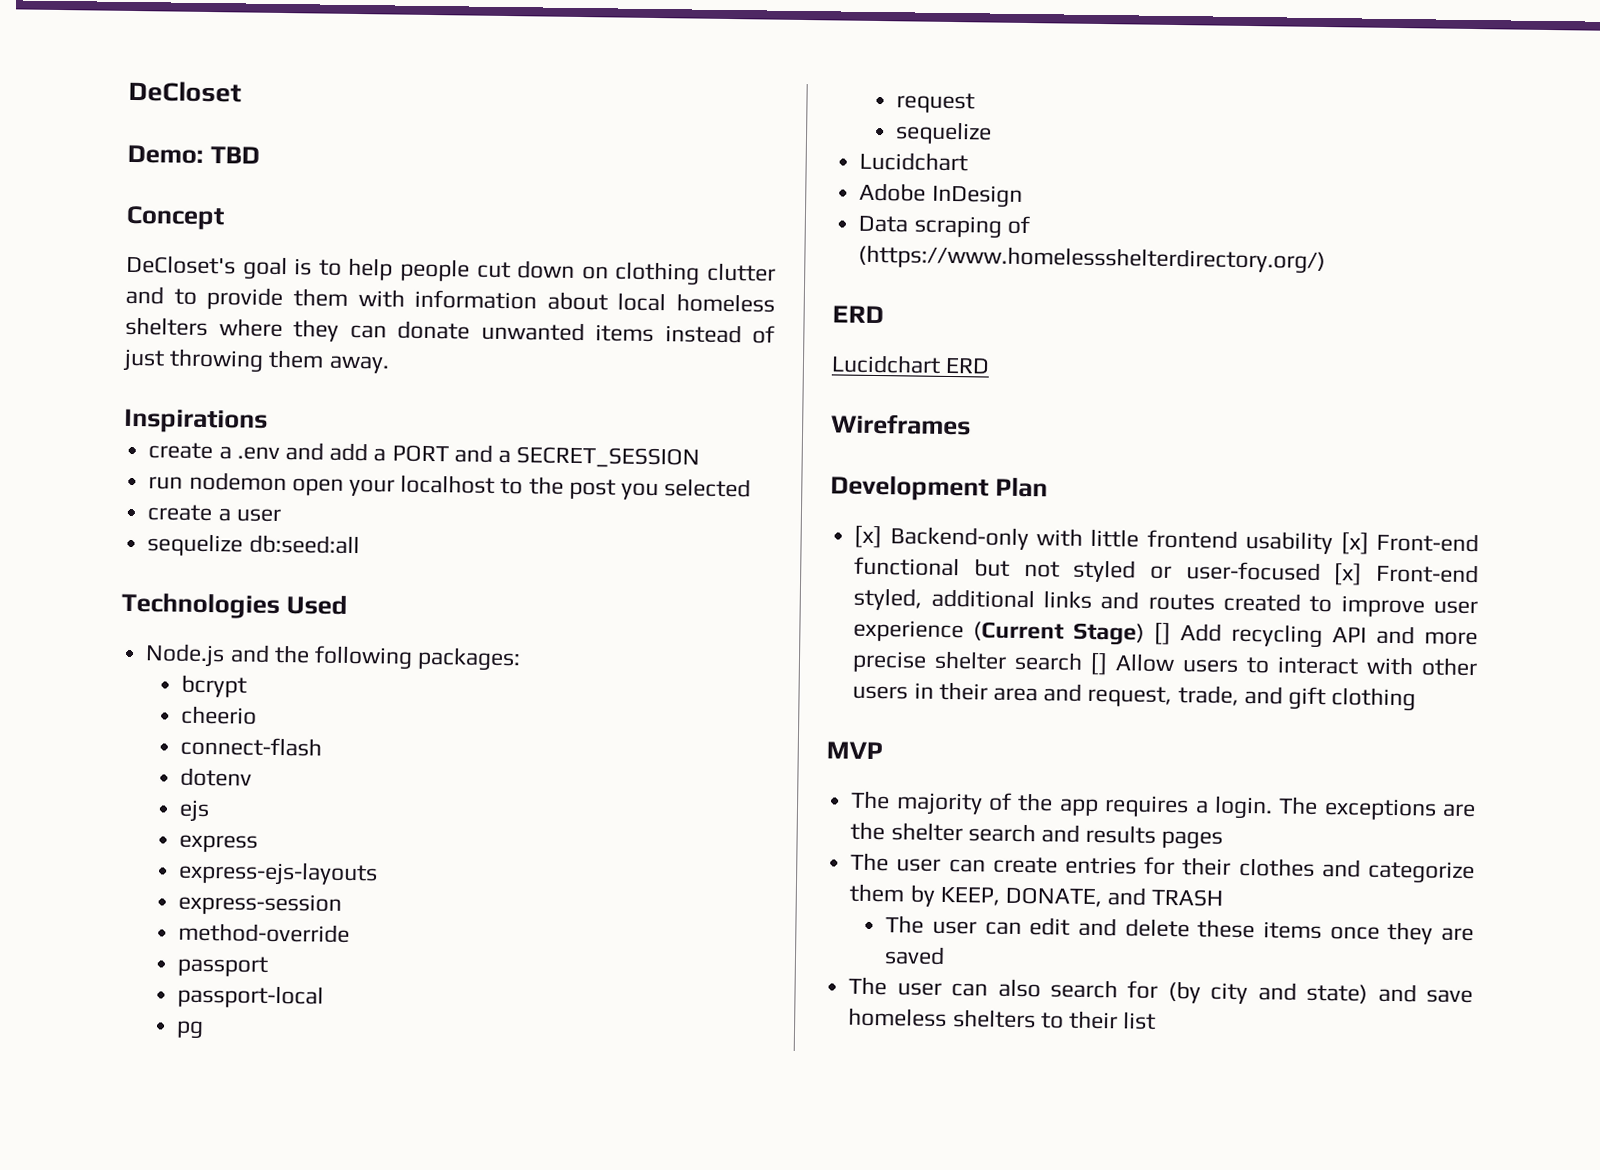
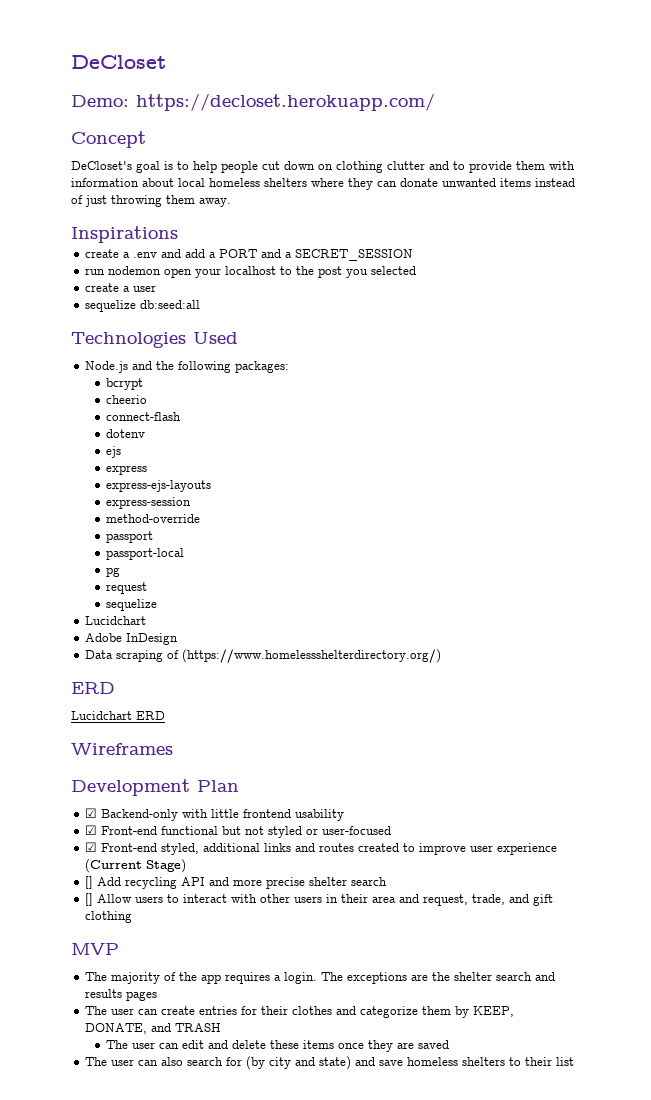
[209,146,260,164] TBD -> [136,93,435,111] https://decloset.herokuapp.com/
[854,525,883,549] [x] -> [85,808,98,818] ☑
[1340,532,1369,555] [x] -> [85,825,98,835] // ☑
[1334,563,1363,586] [x] -> [85,842,98,852] // ☑
(1146, 634) none -> (187, 866) //
(1084, 661) none -> (388, 881) //

